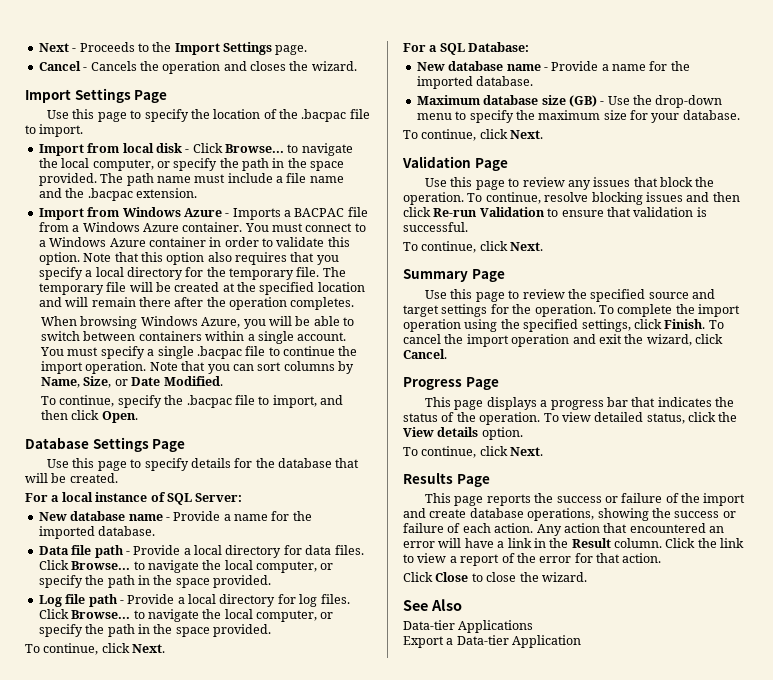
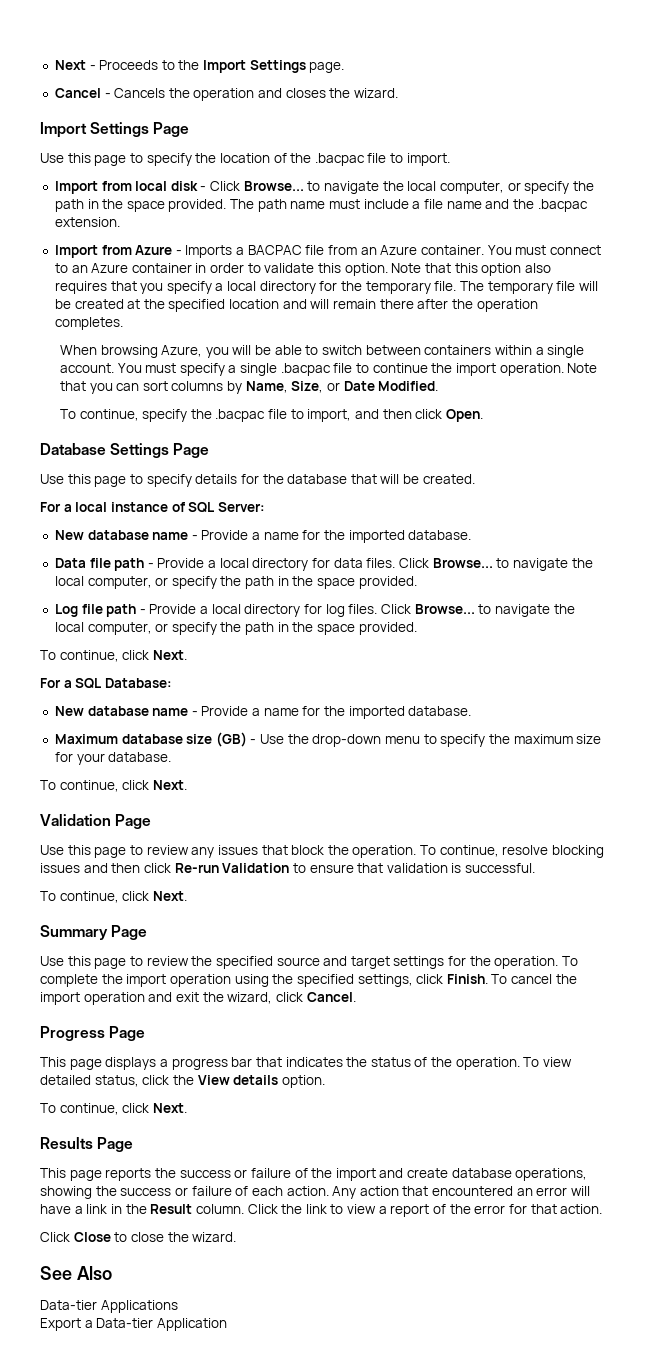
[122,207,181,217] Windows -> (132, 250) none
[72,222,140,232] a Windows -> [360,247,377,255] an
[38,237,107,247] a Windows -> [71,265,88,273] an
[140,316,198,326] Windows -> (158, 351) none

